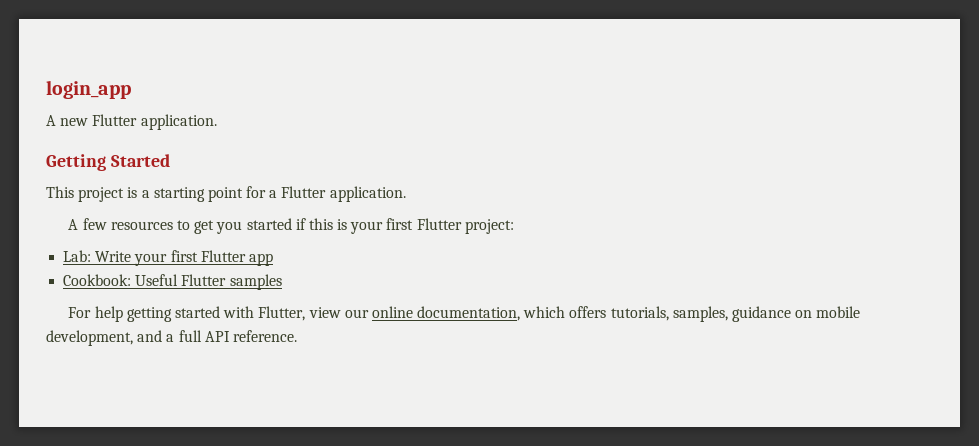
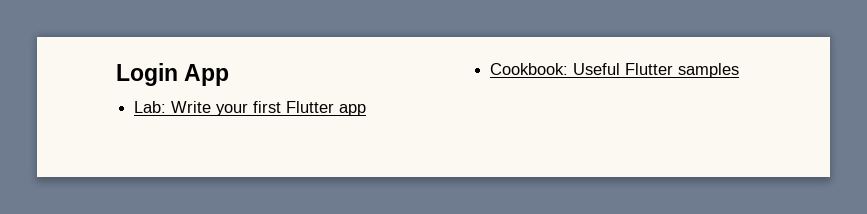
[46,80,131,99] [46,114,217,130] [46,154,170,171] [46,186,406,202] [68,218,514,234] login_app // A new Flutter application. // Getting Started // This project is a starting point for a Flutter application. // A few resources to get you started if this is your first Flutter project: -> [116,63,230,86] Login App
[68,306,861,322] [46,330,297,346] // For help getting started with Flutter, view our online documentation, which offers tutorials, samples, guidance on mobile development, and a full API reference. -> (740, 70) none

